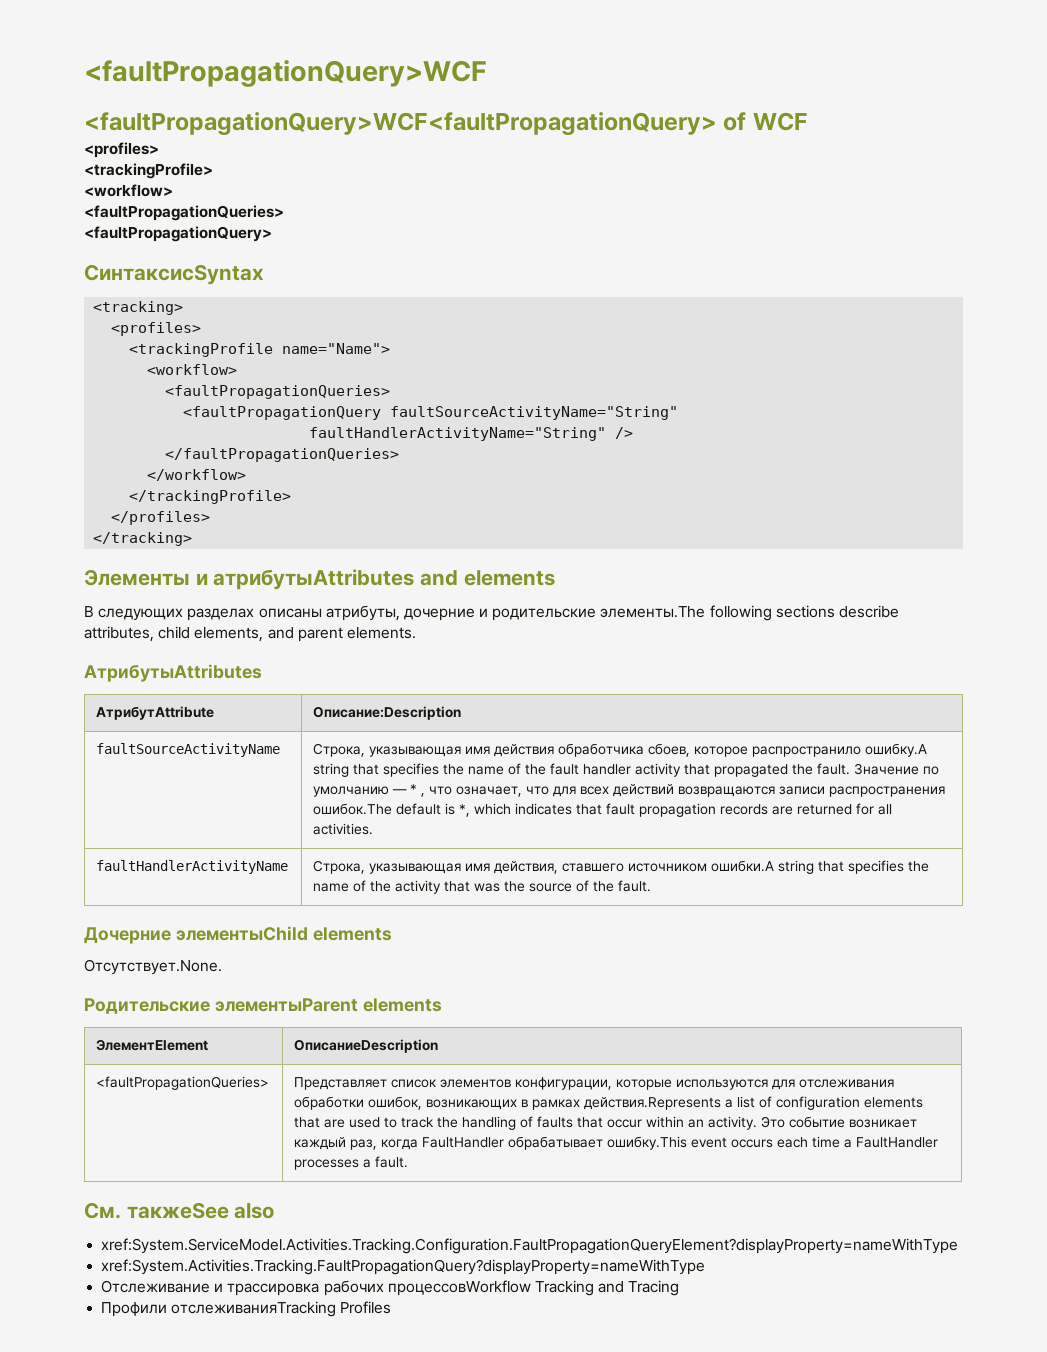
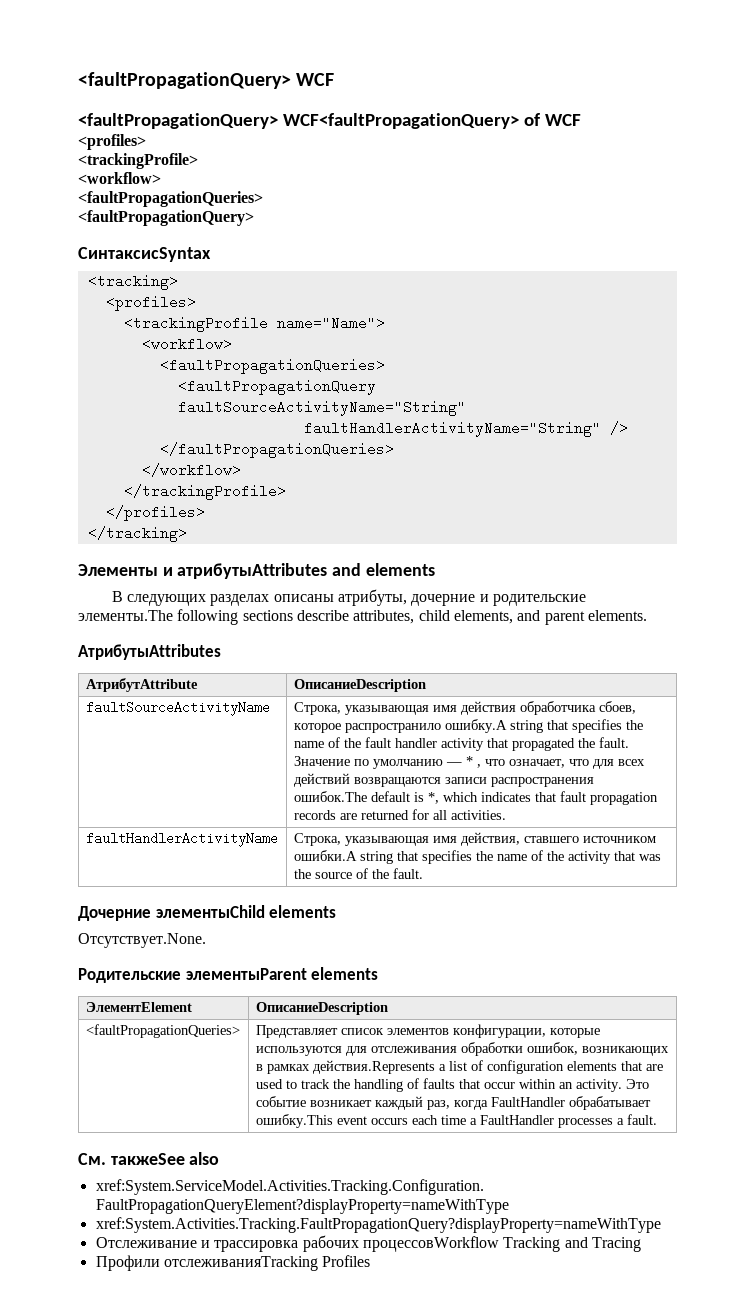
[84,60,487,87] [84,112,717,136] <faultPropagationQuery>WCF // <faultPropagationQuery>WCF<faultPropagationQuery> -> [78,72,335,89] [78,113,519,129] <faultPropagationQuery> WCF // <faultPropagationQuery> WCF<faultPropagationQuery>
[313,706,462,720] Описание:Description -> [293,679,426,692] ОписаниеDescription

